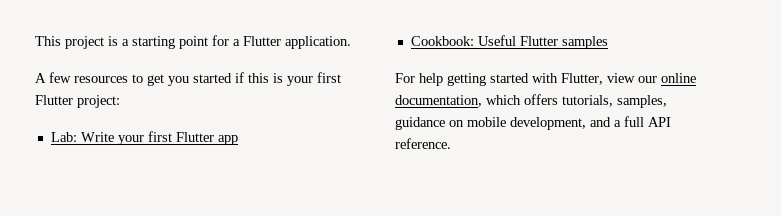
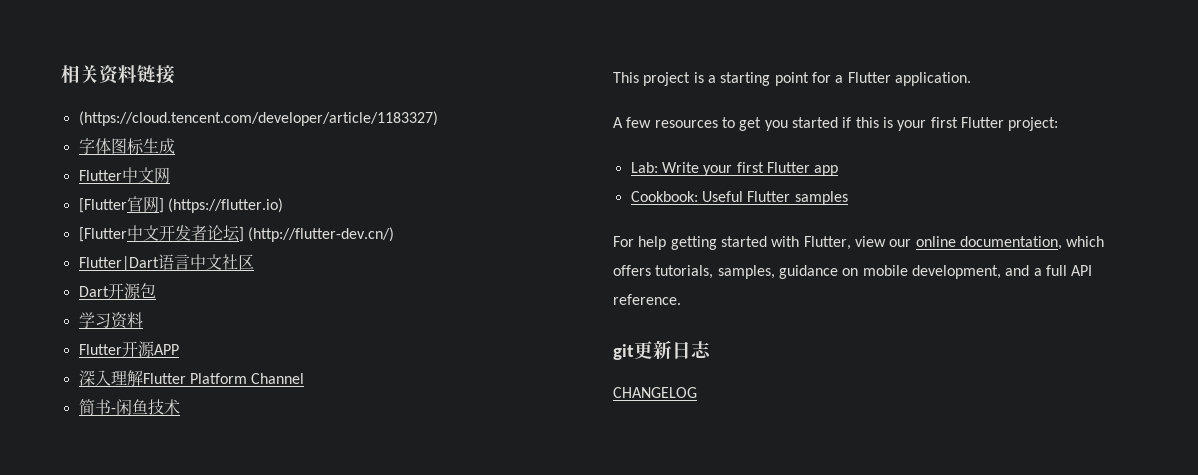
(35, 41) none -> [61,65,175,84] [78,111,438,126] [78,138,175,155] [78,167,170,184] [78,196,283,213] [78,225,394,242] [78,254,254,271] [78,283,156,299] [78,312,143,329] [78,341,179,357] [78,370,305,386] [78,399,180,416] 相关资料链接 // (https://cloud.tencent.com/developer/article/1183327) // 字体图标生成 // Flutter中文网 // [Flutter官网] (https://flutter.io) // [Flutter中文开发者论坛] (http://flutter-dev.cn/) // Flutter|Dart语言中文社区 // Dart开源包 // 学习资料 // Flutter开源APP // 深入理解Flutter Platform Channel // 简书-闲鱼技术 //
(451, 143) none -> [613,340,711,360] [613,387,697,398] // git更新日志 // CHANGELOG

